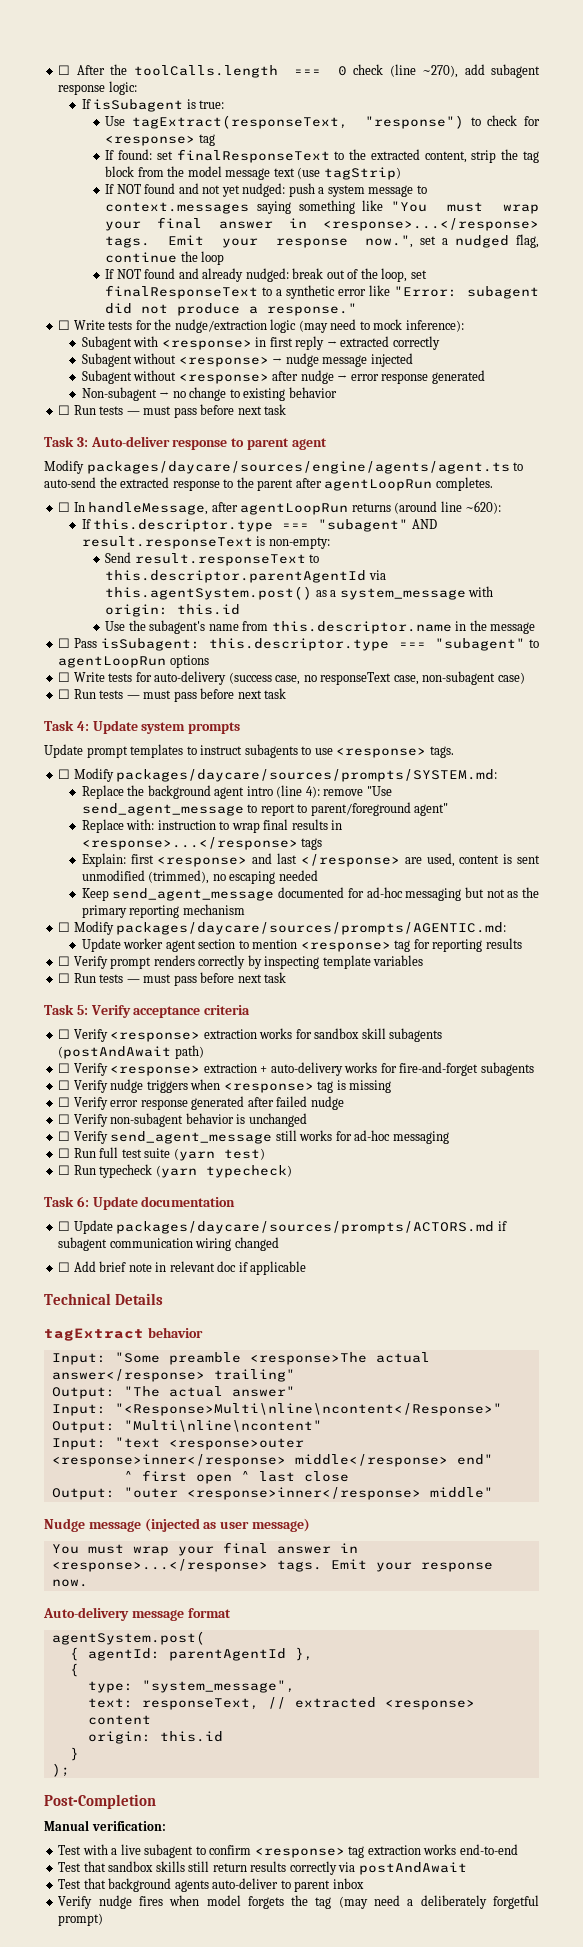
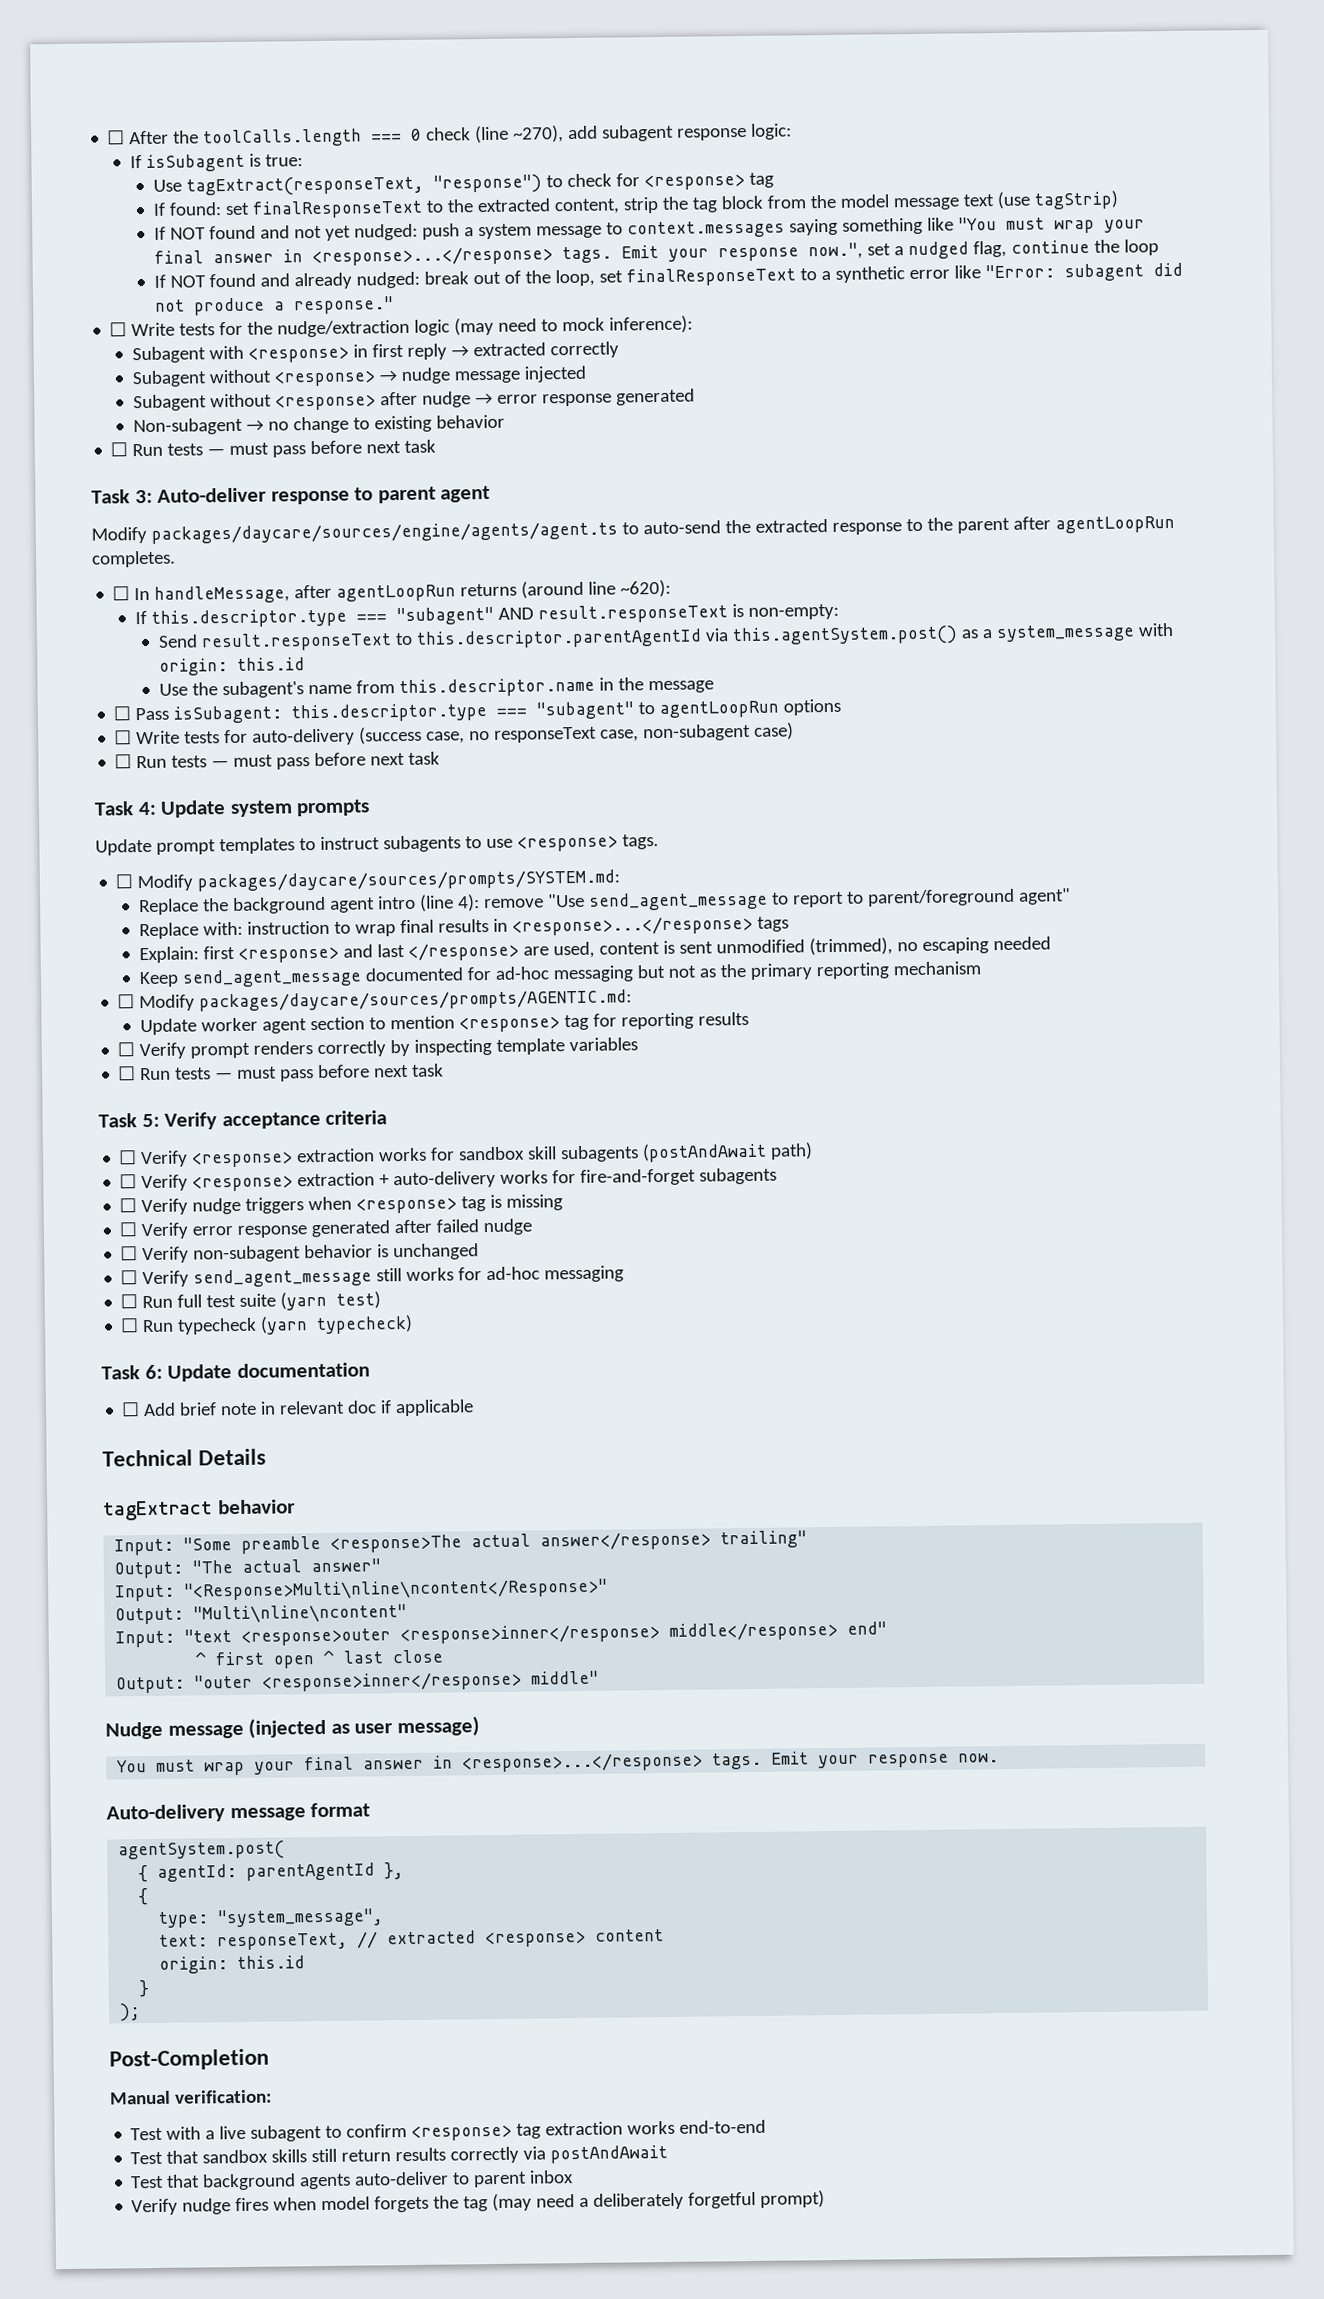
[58,1220,507,1234] [58,1237,279,1251] // ☐ Update packages/daycare/sources/prompts/ACTORS.md if subagent communication wiring changed -> (370, 1370) none

